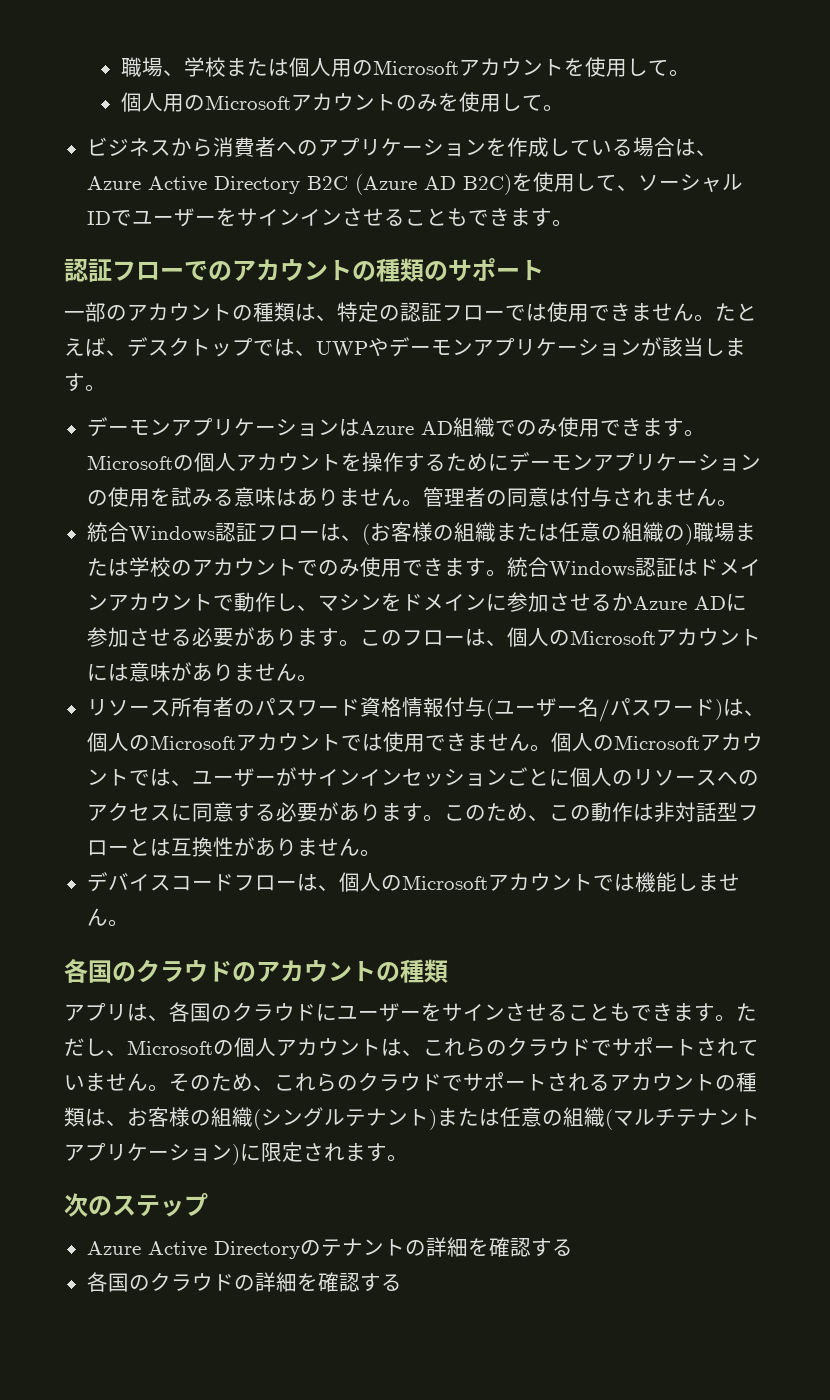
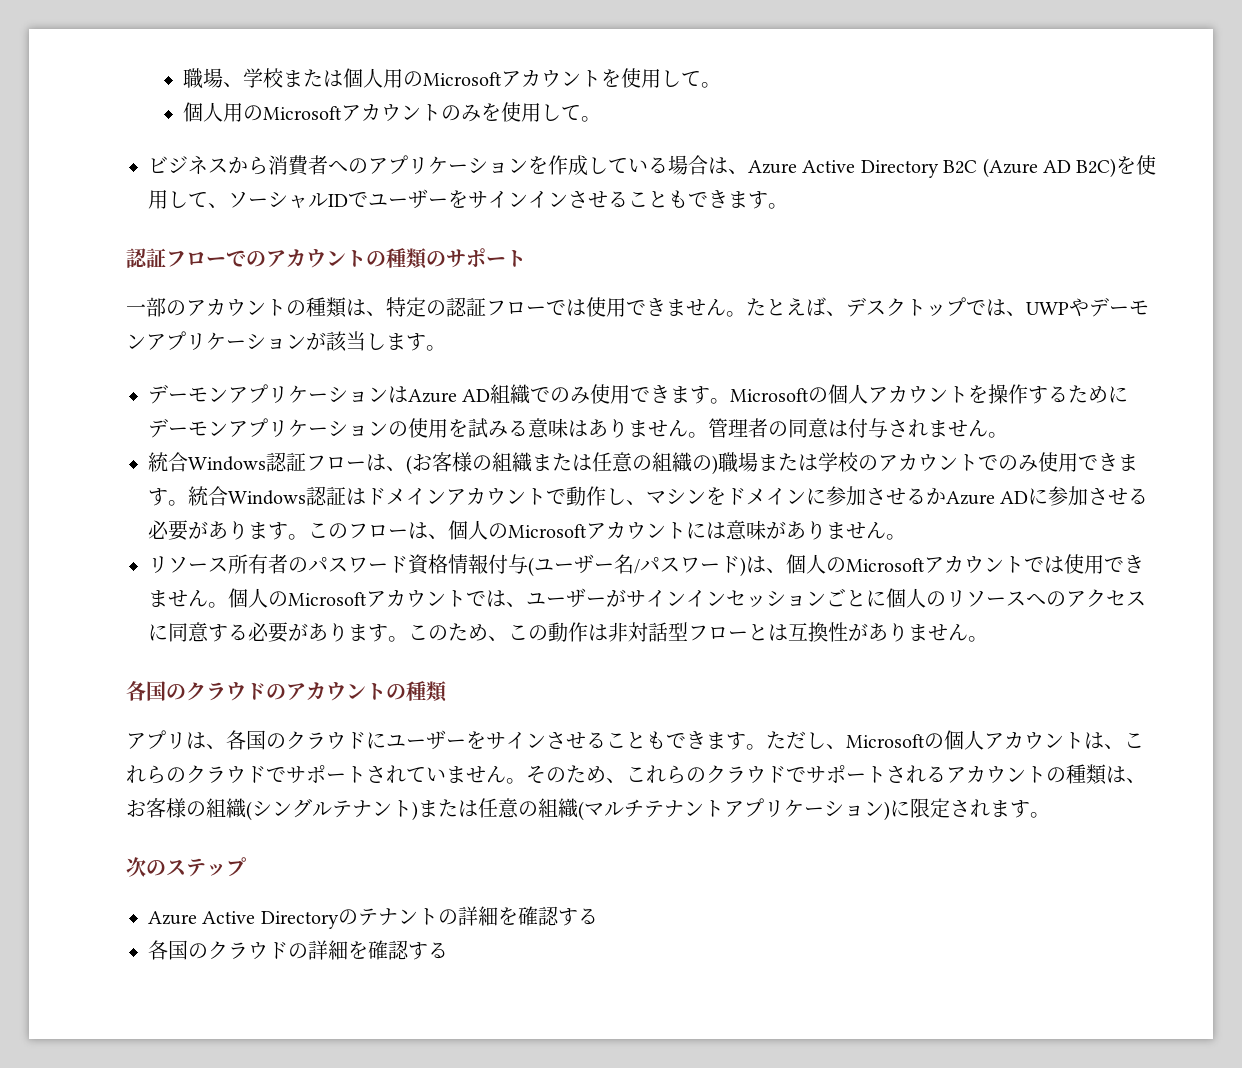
[86,872,740,892] [86,908,129,927] // デバイスコードフローは、個人のMicrosoftアカウントでは機能しません。 -> (988, 639) none

